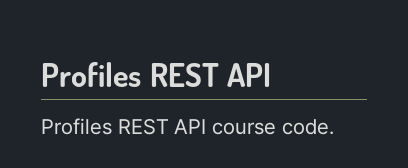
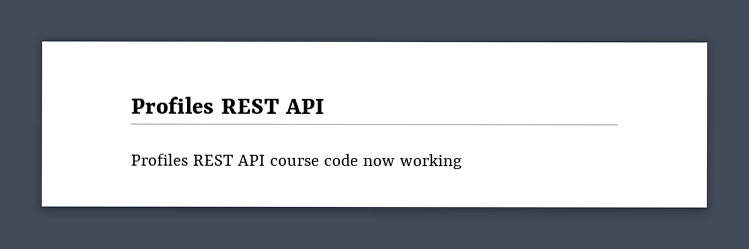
[281,119,334,135] code. -> [322,153,462,170] code now working

